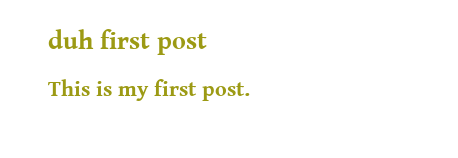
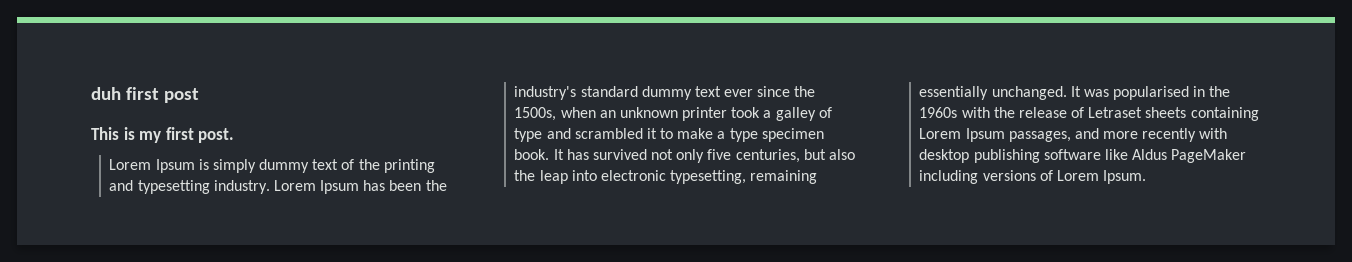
(250, 91) none -> [109,159,435,173] [109,180,447,194] [514,86,816,100] [514,107,832,121] [514,128,824,142] [514,149,856,163] [514,170,818,184] [919,86,1231,100] [919,107,1259,121] [919,128,1228,142] [919,149,1247,163] [919,170,1147,184] // Lorem Ipsum is simply dummy text of the printing and typesetting industry. Lorem Ipsum has been the industry's standard dummy text ever since the 1500s, when an unknown printer took a galley of type and scrambled it to make a type specimen book. It has survived not only five centuries, but also the leap into electronic typesetting, remaining essentially unchanged. It was popularised in the 1960s with the release of Letraset sheets containing Lorem Ipsum passages, and more recently with desktop publishing software like Aldus PageMaker including versions of Lorem Ipsum.

